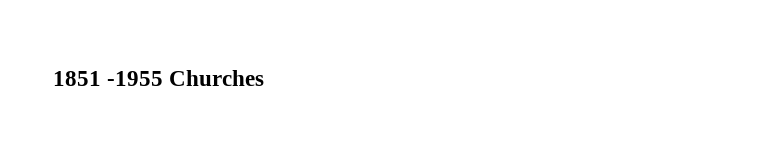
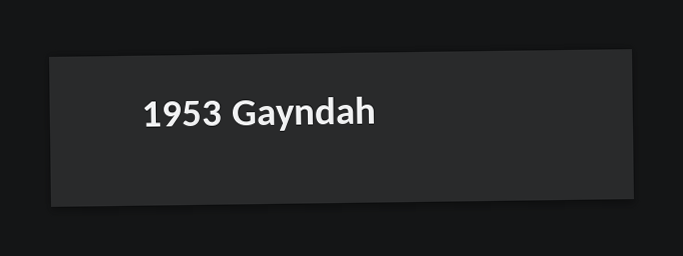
[53,70,265,86] 1851 -1955 Churches -> [141,96,378,132] 1953 Gayndah

